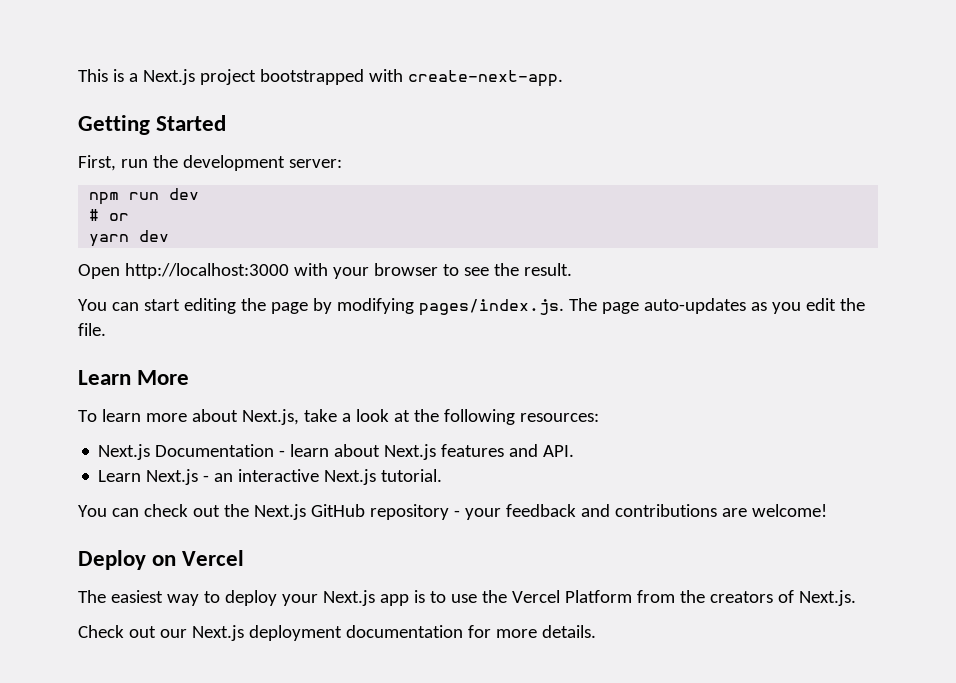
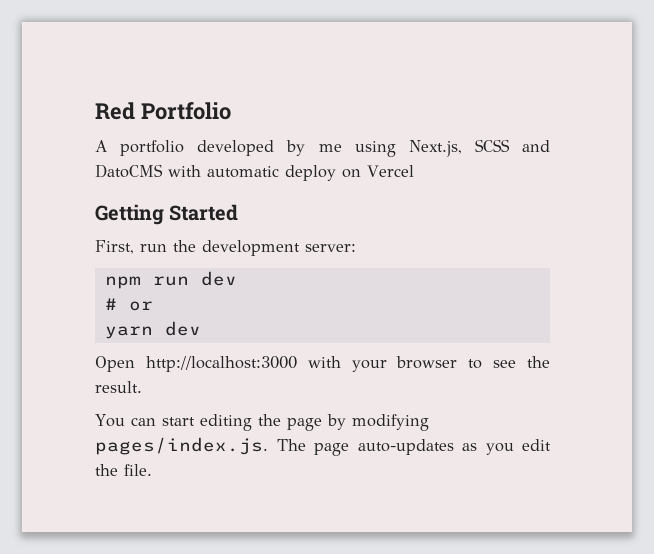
[78,69,563,87] This is a Next.js project bootstrapped with create-next-app. -> [95,102,231,120] [95,139,550,157] [95,164,414,181] Red Portfolio // A portfolio developed by me using Next.js, SCSS and DatoCMS with automatic deploy on Vercel
[78,370,190,385] [78,409,599,425] [98,444,575,460] [98,469,443,485] [78,504,827,520] [78,550,245,570] [78,590,856,606] [78,625,596,641] // Learn More // To learn more about Next.js, take a look at the following resources: // Next.js Documentation - learn about Next.js features and API. // Learn Next.js - an interactive Next.js tutorial. // You can check out the Next.js GitHub repository - your feedback and contributions are welcome! // Deploy on Vercel // The easiest way to deploy your Next.js app is to use the Vercel Platform from the creators of Next.js. // Check out our Next.js deployment documentation for more details. -> (152, 470) none

